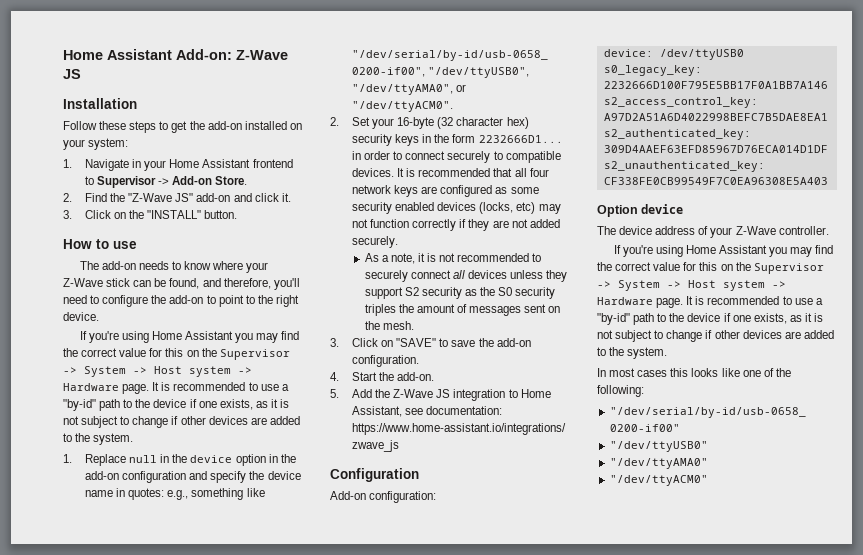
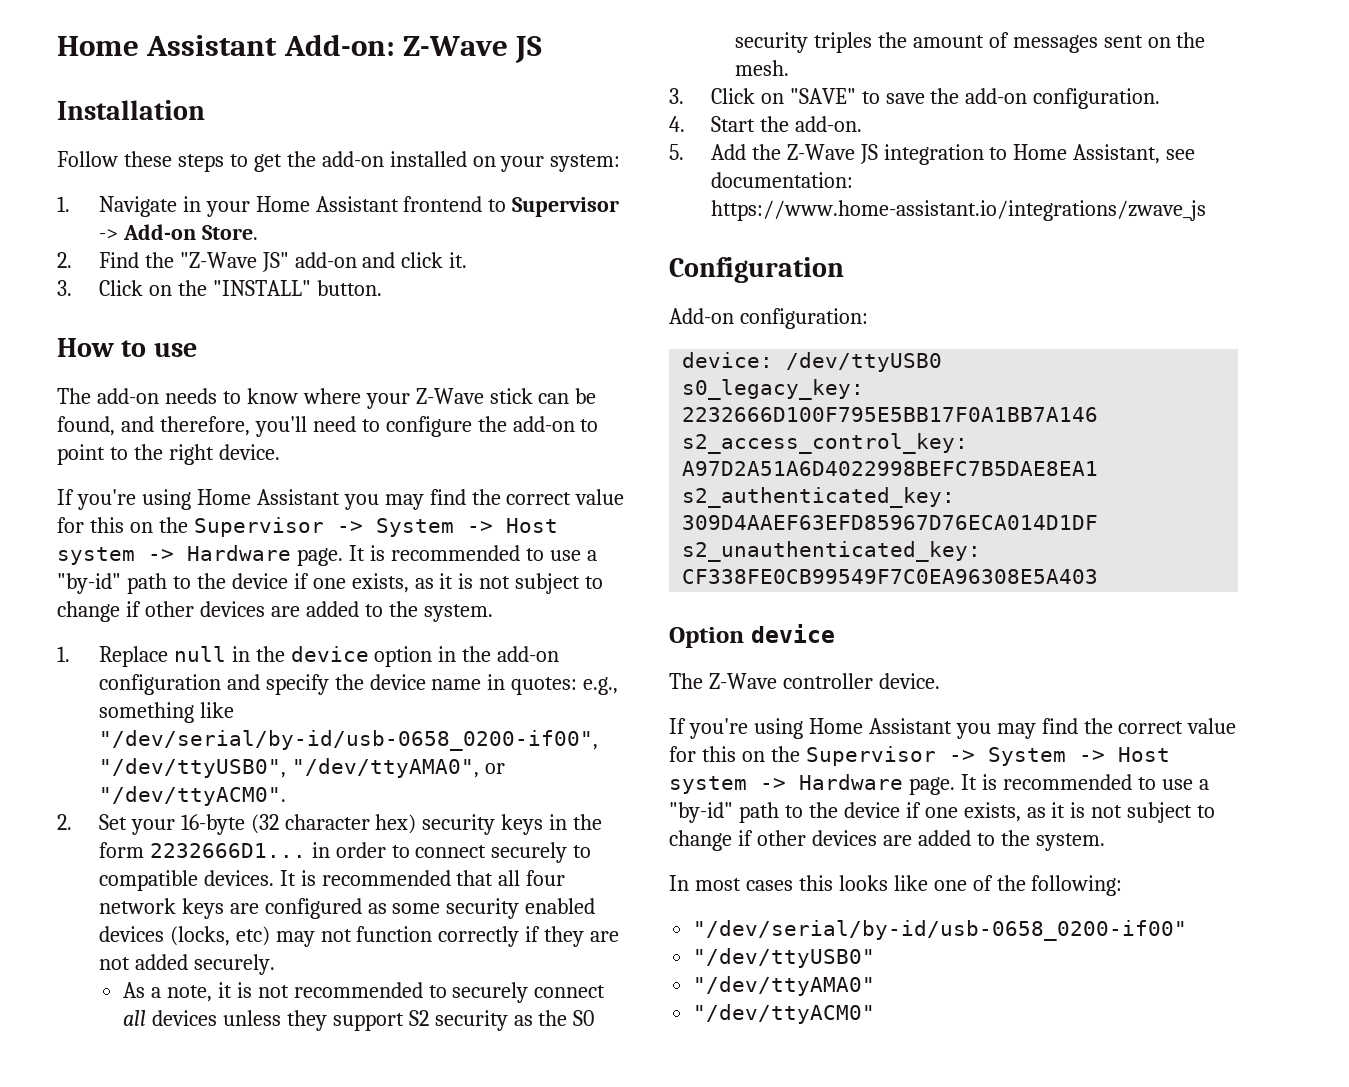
[619,226,829,238] device address of your Z-Wave controller. -> [708,673,940,689] Z-Wave controller device.

